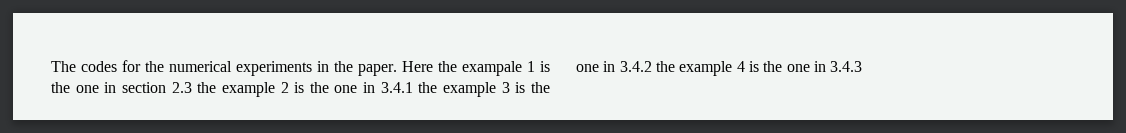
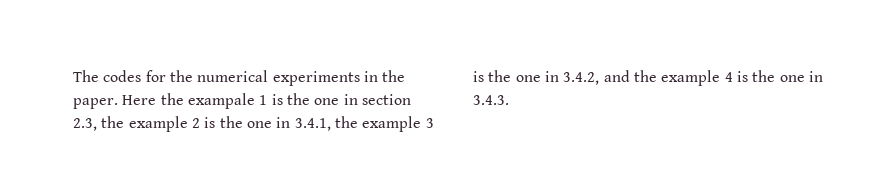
[171,82,192,93] 2.3 -> [73,118,97,131] 2.3,
[380,82,413,93] 3.4.1 -> [294,118,331,131] 3.4.1,
[619,61,652,72] 3.4.2 -> [563,70,630,85] 3.4.2, and
[830,61,863,72] 3.4.3 -> [473,95,509,105] 3.4.3.

